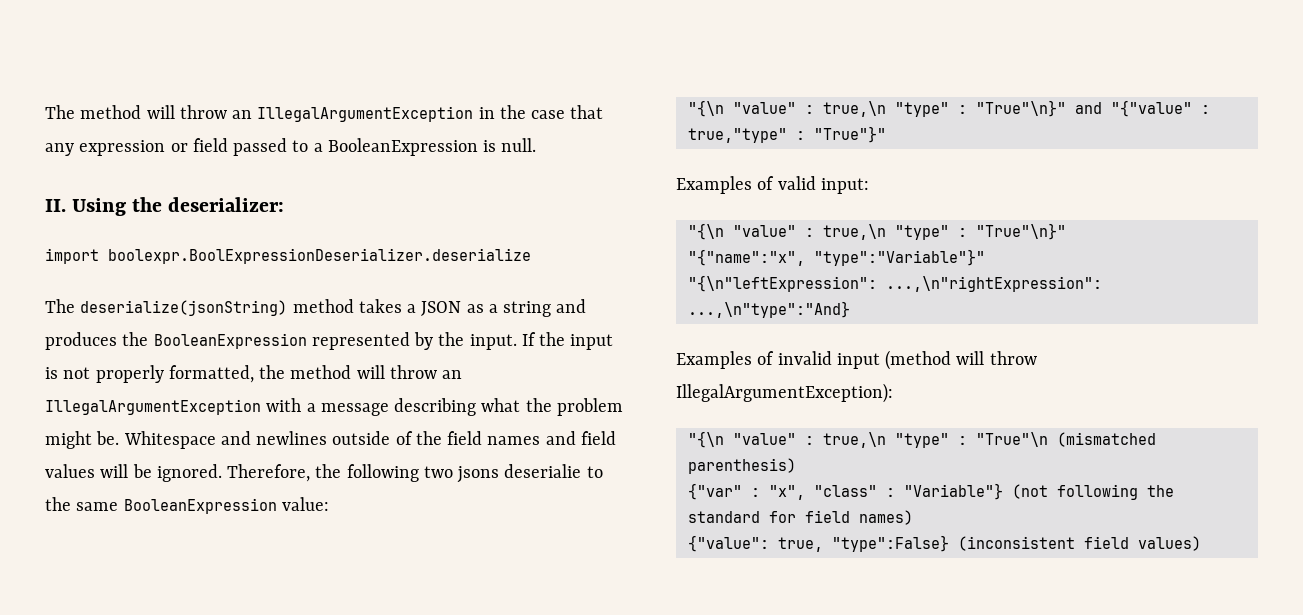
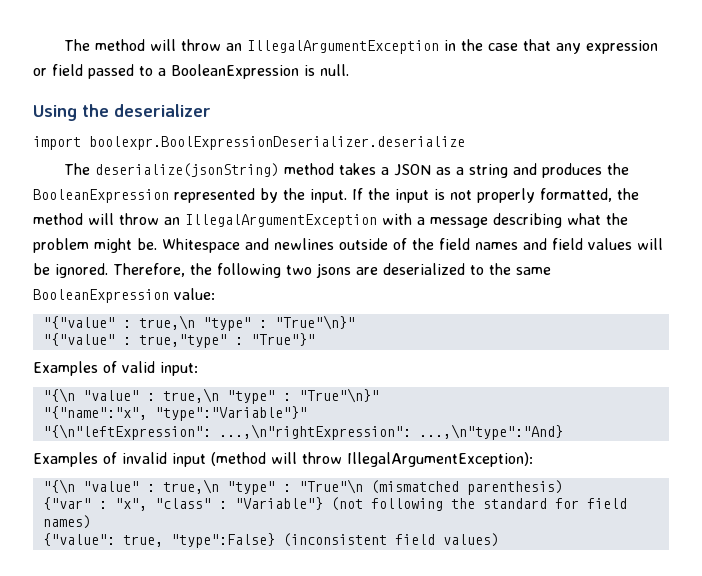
[45,199,66,212] II. -> (349, 70) none
[168,197,285,212] deserializer: -> [114,104,211,117] deserializer
[504,464,582,478] deserialie -> [356,263,465,275] are deserialized
[687,100,1102,117] "{\n "value" : true,\n "type" : "True"\n}" and -> [42,315,355,331] "{"value" : true,\n "type" : "True"\n}" //

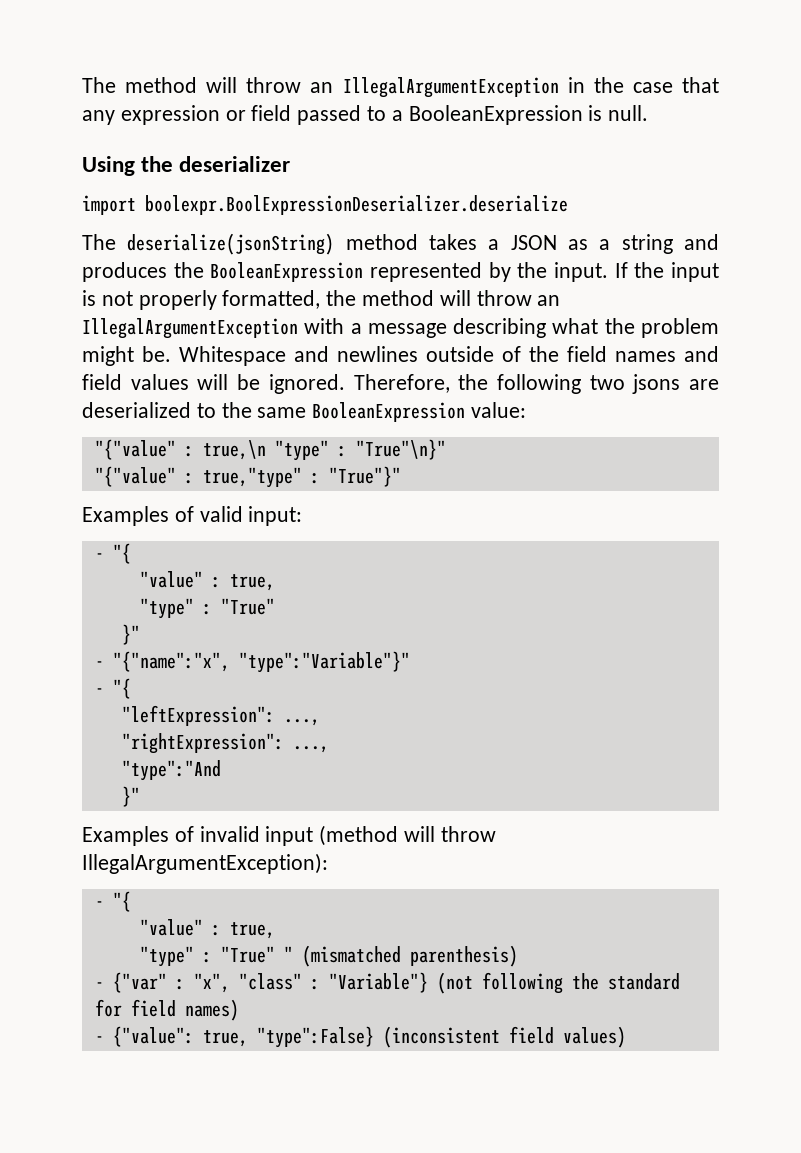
[42,388,379,404] "{\n "value" : true,\n "type" : "True"\n}" // -> [94,543,131,564] [139,571,275,591] [139,598,275,619] [121,624,140,645] [94,661,104,668] - "{ // "value" : true, // "type" : "True" // }" // -
[42,424,563,440] "{\n"leftExpression": ...,\n"rightExpression": ...,\n"type":"And} -> [94,678,131,699] [121,705,320,726] [121,733,329,754] [121,760,221,781] [121,786,140,807] - "{ // "leftExpression": ..., // "rightExpression": ..., // "type":"And // }"
[42,479,363,495] "{\n "value" : true,\n "type" : "True"\n -> [94,891,131,912] [139,919,275,939] [139,946,293,967] - "{ // "value" : true, // "type" : "True" "
(563, 487) none -> [94,982,104,989] -
(91, 522) none -> [94,1036,104,1043] -

